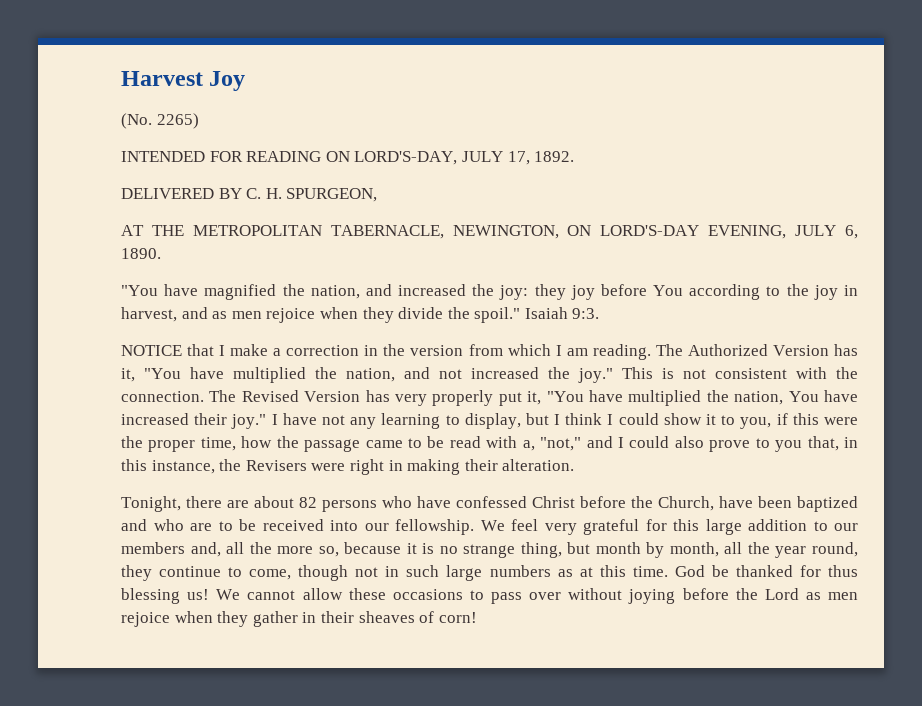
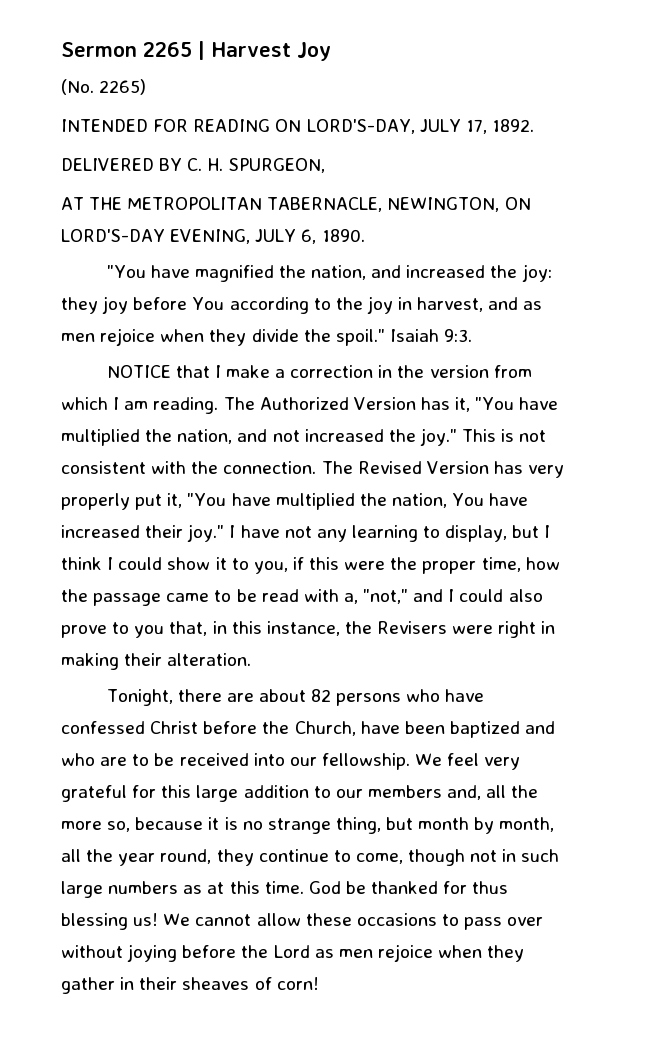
(121, 78) none -> [61,41,205,60] Sermon 2265 |

